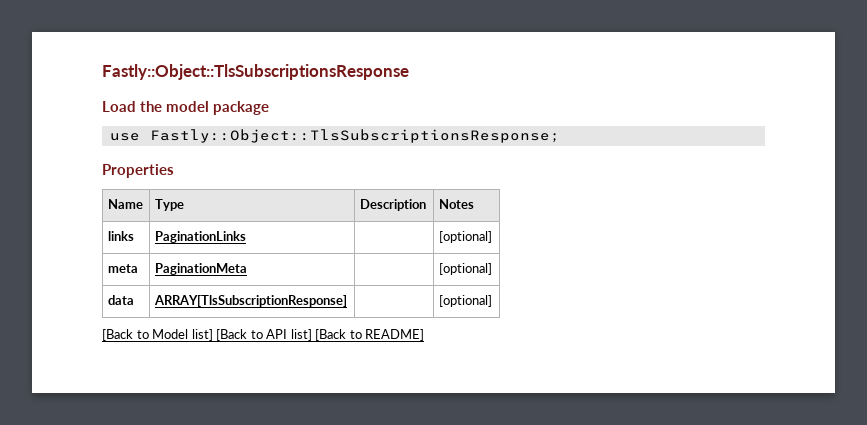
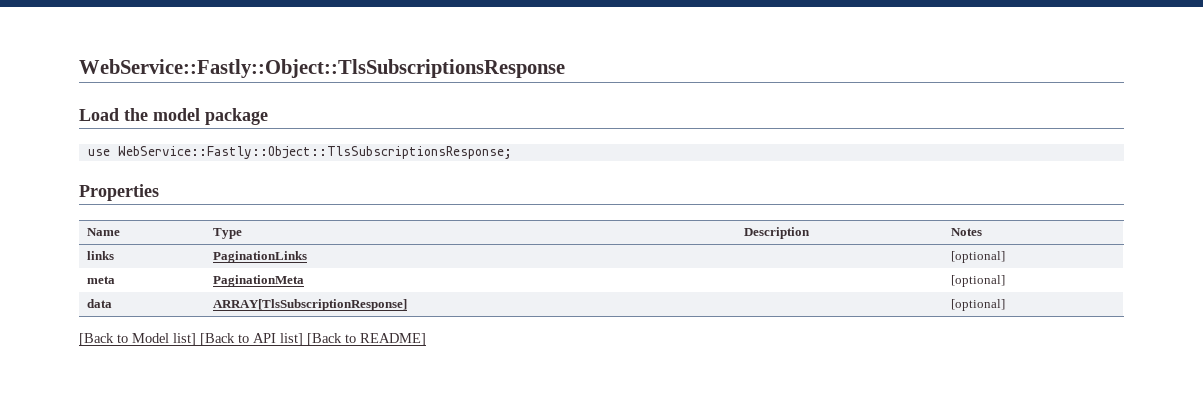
[102,64,409,80] Fastly::Object::TlsSubscriptionsResponse -> [79,59,565,78] WebService::Fastly::Object::TlsSubscriptionsResponse
[149,129,560,143] Fastly::Object::TlsSubscriptionsResponse; -> [117,146,512,159] WebService::Fastly::Object::TlsSubscriptionsResponse;

